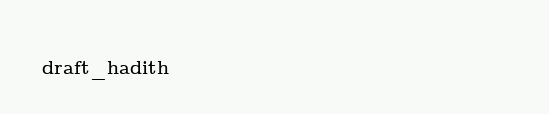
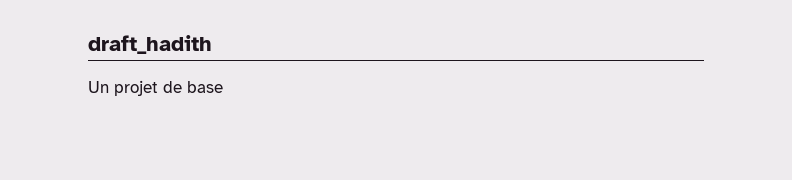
(169, 70) none -> [88,80,223,96] // Un projet de base

